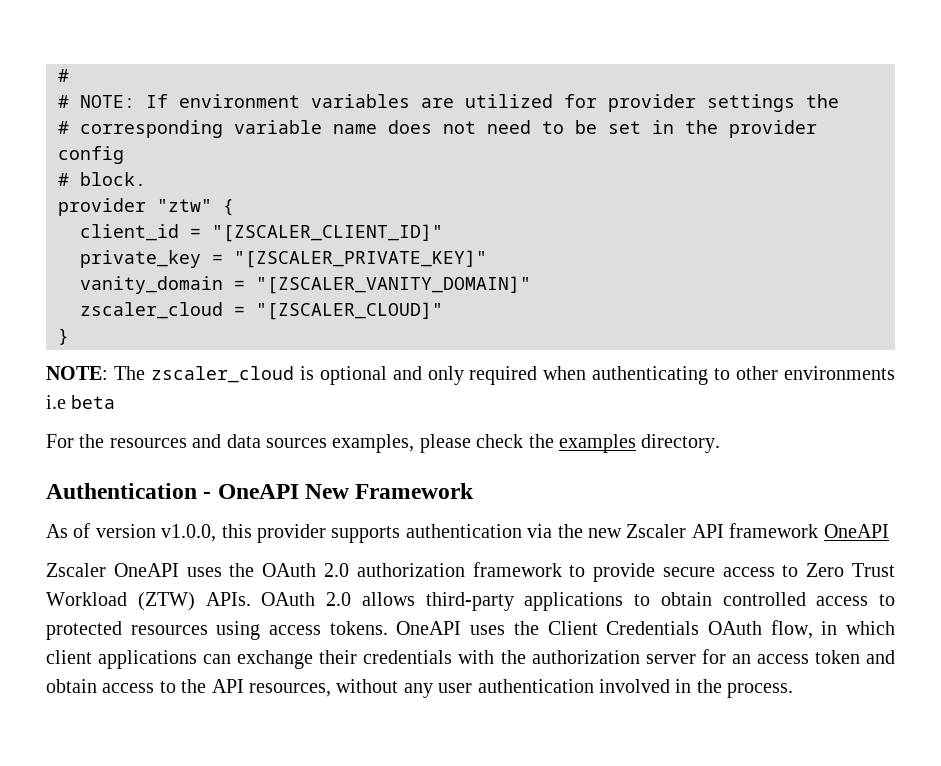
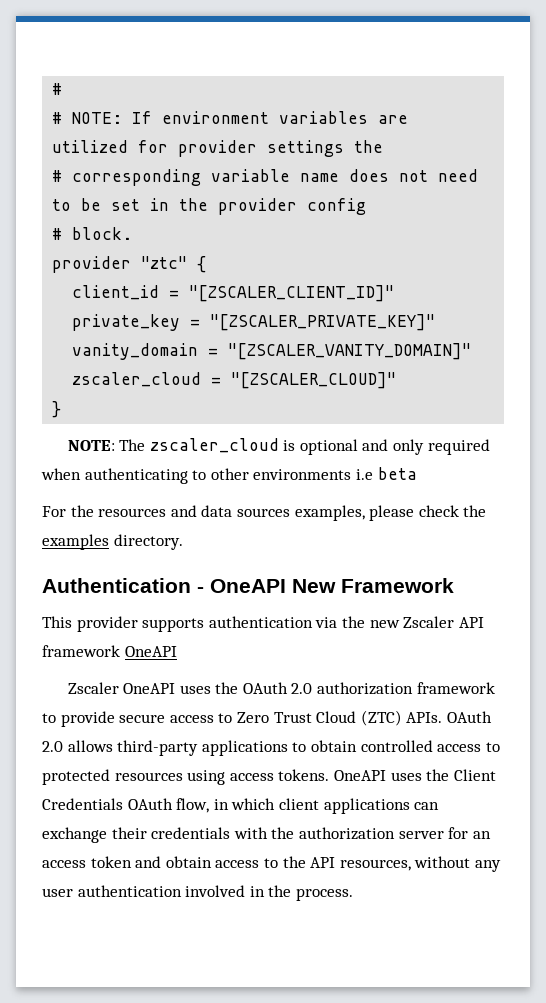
[157,199,212,212] "ztw" -> [141,256,188,269] "ztc"
[46,523,252,542] As of version v1.0.0, this -> [42,616,72,628] This
[46,592,195,611] Workload (ZTW) -> [316,710,402,726] Cloud (ZTC)

